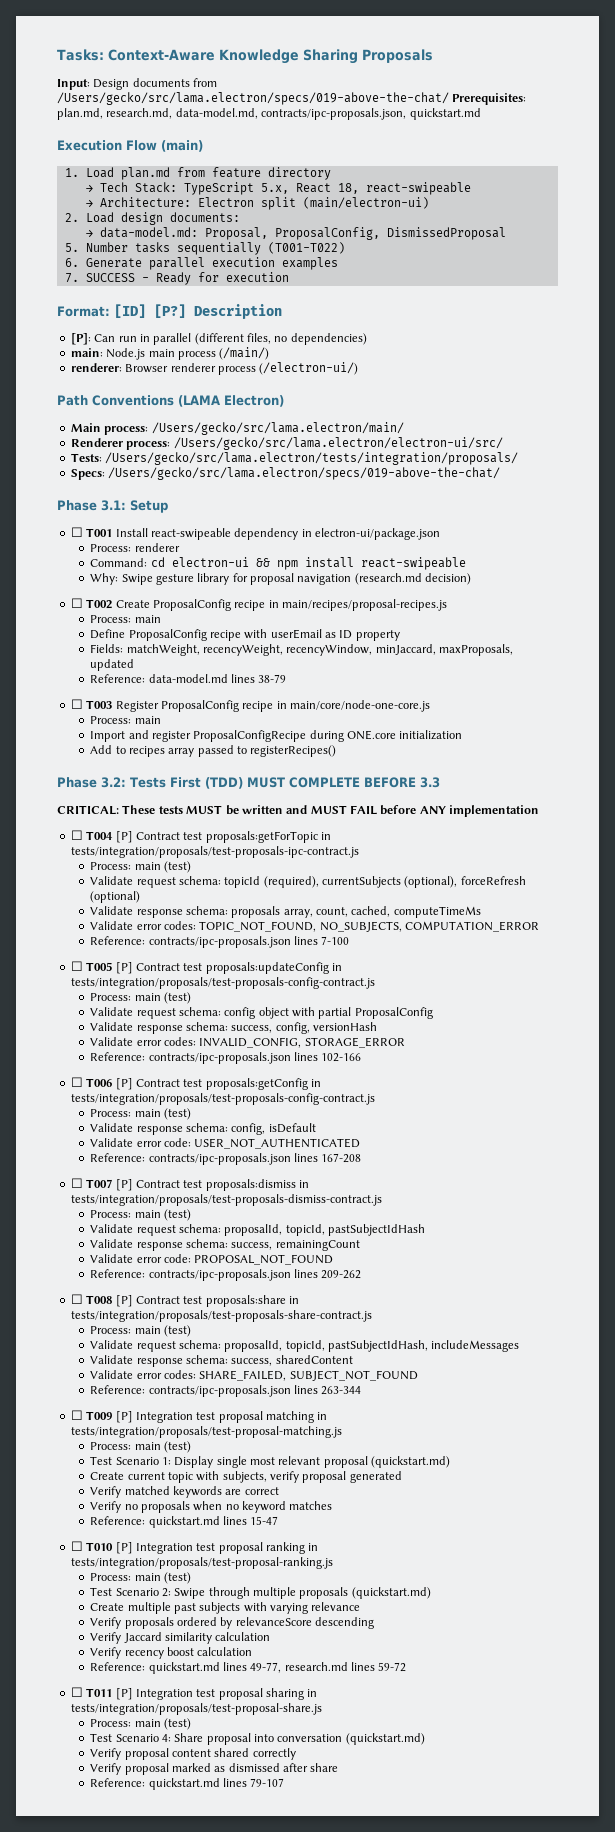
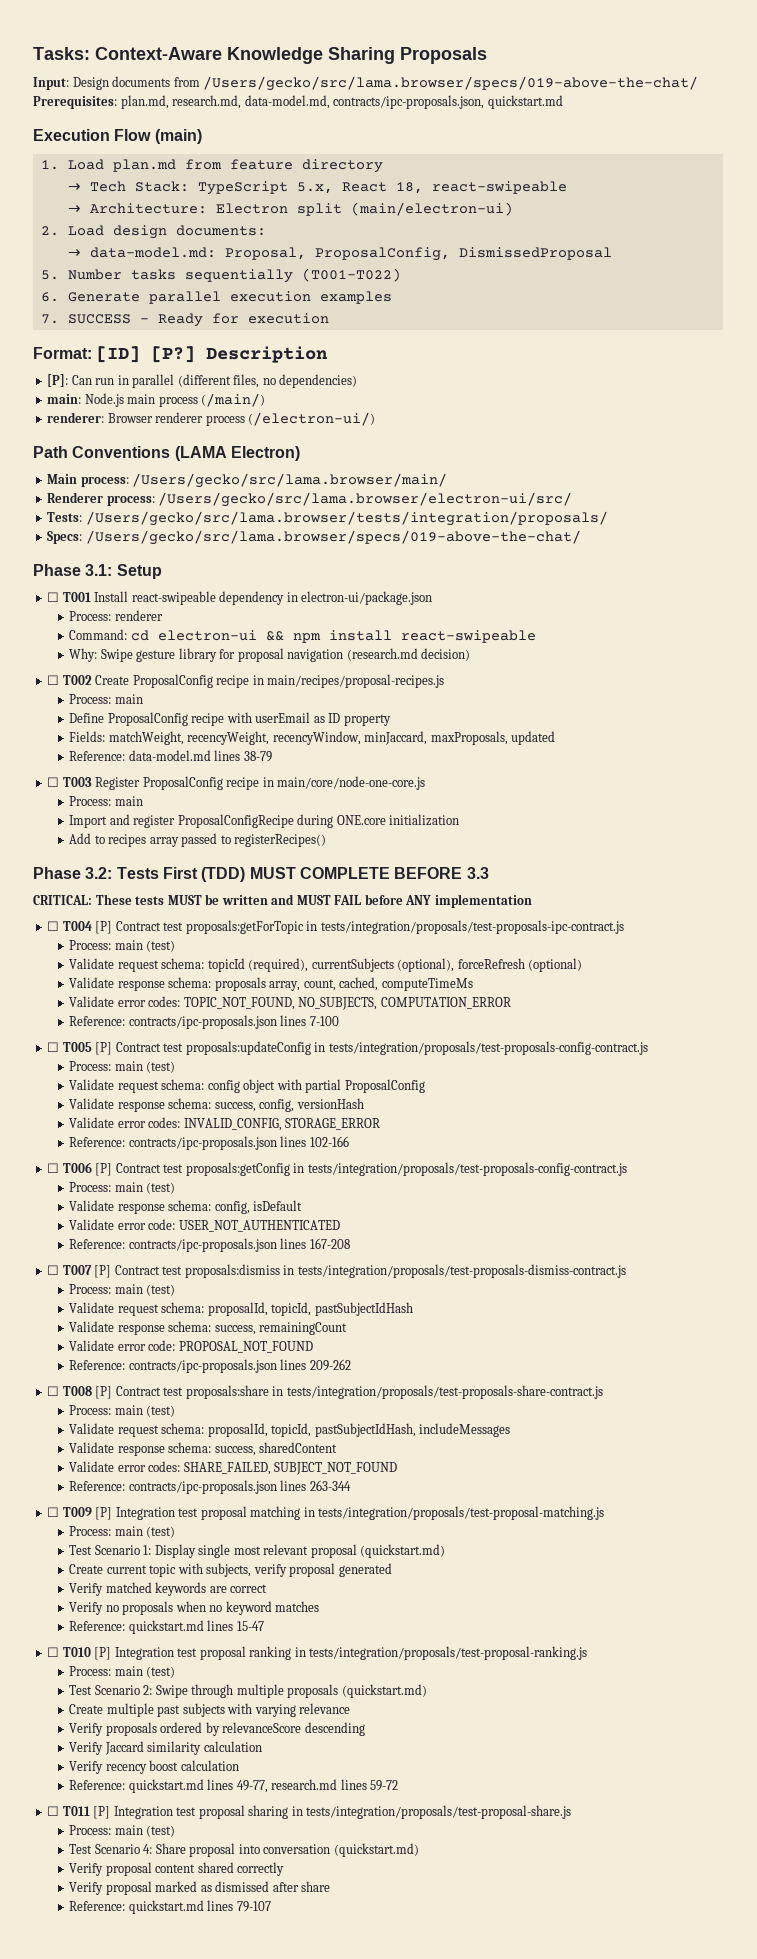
[57,92,449,105] /Users/gecko/src/lama.electron/specs/019-above-the-chat/ -> [203,76,699,91] /Users/gecko/src/lama.browser/specs/019-above-the-chat/
[151,422,404,435] /Users/gecko/src/lama.electron/main/ -> [132,473,448,488] /Users/gecko/src/lama.browser/main/
[173,437,503,450] /Users/gecko/src/lama.electron/electron-ui/src/ -> [158,492,573,507] /Users/gecko/src/lama.browser/electron-ui/src/
[105,452,519,465] /Users/gecko/src/lama.electron/tests/integration/proposals/ -> [85,511,608,526] /Users/gecko/src/lama.browser/tests/integration/proposals/
[108,467,501,480] /Users/gecko/src/lama.electron/specs/019-above-the-chat/ -> [85,530,581,545] /Users/gecko/src/lama.browser/specs/019-above-the-chat/

